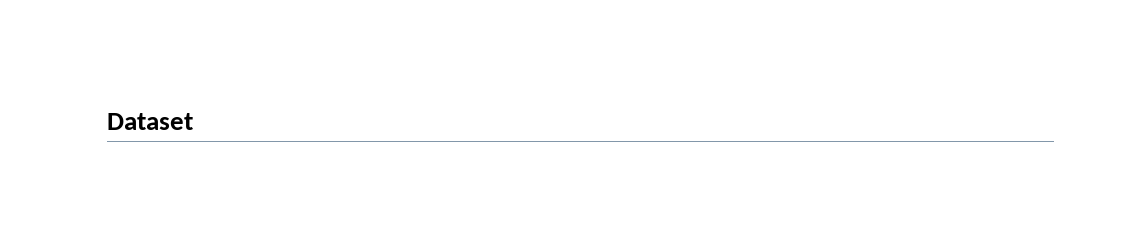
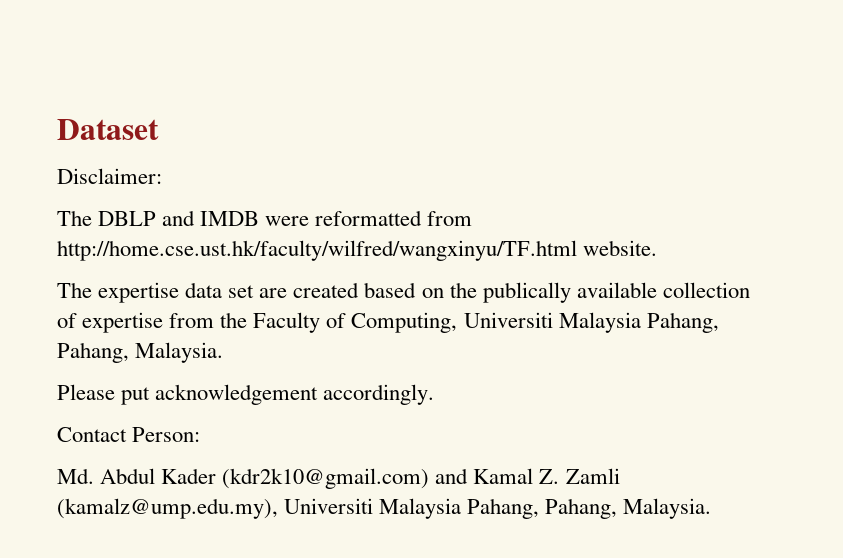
(193, 121) none -> [57,168,162,184] [57,210,473,226] [57,240,658,261] [57,282,750,303] [57,312,719,333] [57,342,224,363] [57,384,435,405] [57,427,201,442] [57,468,620,489] [57,498,712,519] // Disclaimer: // The DBLP and IMDB were reformatted from http://home.cse.ust.hk/faculty/wilfred/wangxinyu/TF.html website. // The expertise data set are created based on the publically available collection of expertise from the Faculty of Computing, Universiti Malaysia Pahang, Pahang, Malaysia. // Please put acknowledgement accordingly. // Contact Person: // Md. Abdul Kader (kdr2k10@gmail.com) and Kamal Z. Zamli (kamalz@ump.edu.my), Universiti Malaysia Pahang, Pahang, Malaysia.

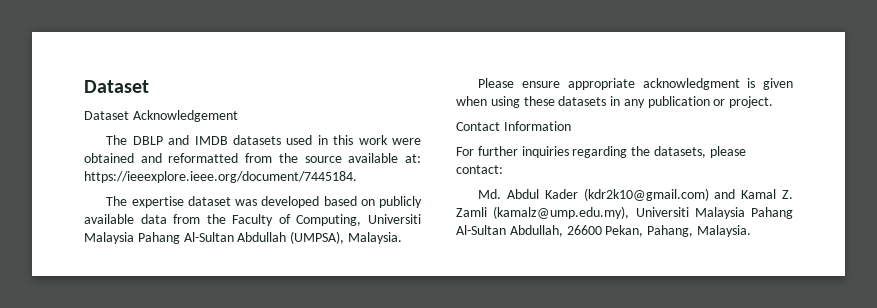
[57,168,162,184] Disclaimer: -> [84,110,238,122] Dataset Acknowledgement
[265,210,473,226] [57,240,658,261] [57,282,750,303] [57,312,164,333] were reformatted from http://home.cse.ust.hk/faculty/wilfred/wangxinyu/TF.html website. // The expertise data set are created based on the publically available collection of expertise -> [232,135,421,145] [84,153,421,163] [84,171,357,183] [106,196,422,208] [84,214,167,224] datasets used in this work were obtained and reformatted from the source available at: https://ieeexplore.ieee.org/document/7445184. // The expertise dataset was developed based on publicly available data
[646,312,719,333] [57,342,224,363] [57,384,435,405] [57,427,201,442] Pahang, Pahang, Malaysia. // Please put acknowledgement accordingly. // Contact Person: -> [137,231,402,244] [478,78,793,90] [456,96,774,108] [456,121,571,131] [456,146,746,158] [456,165,503,174] Pahang Al-Sultan Abdullah (UMPSA), Malaysia. // Please ensure appropriate acknowledgment is given when using these datasets in any publication or project. // Contact Information // For further inquiries regarding the datasets, please contact:
[467,498,540,519] Pahang, -> [751,207,793,219] [456,225,644,237] Pahang Al-Sultan Abdullah, 26600 Pekan,

